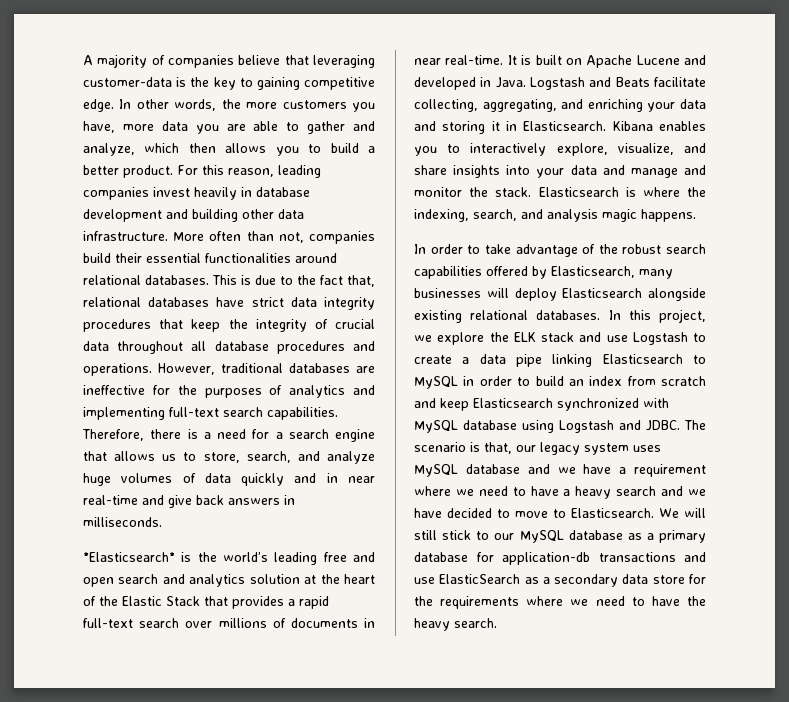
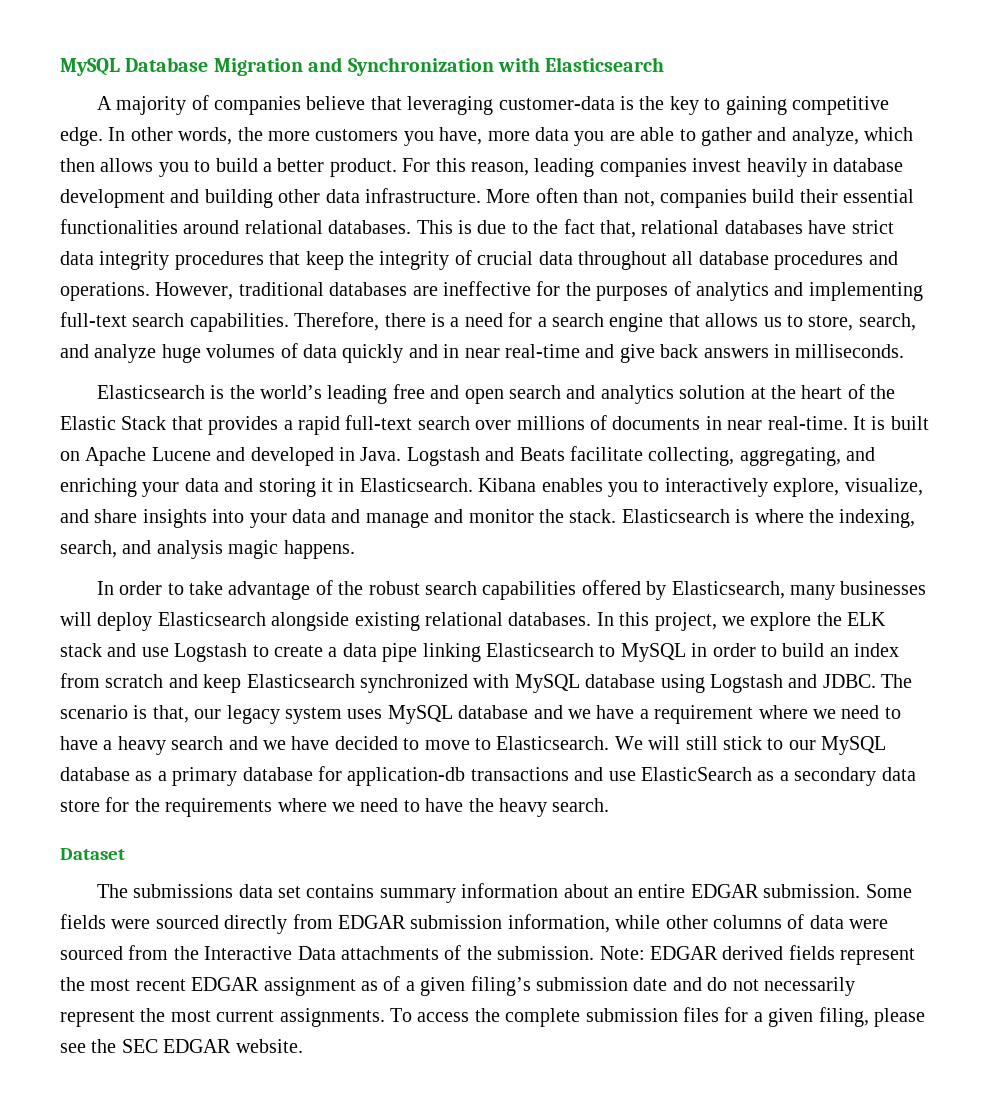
(83, 60) none -> [60,57,665,76] MySQL Database Migration and Synchronization with Elasticsearch //
[83,552,175,562] *Elasticsearch* -> [96,385,205,399] Elasticsearch
(497, 623) none -> [60,848,125,860] [96,883,912,903] [60,914,889,934] [60,945,916,965] [60,976,855,996] [60,1007,925,1027] [60,1039,303,1053] // Dataset // The submissions data set contains summary information about an entire EDGAR submission. Some fields were sourced directly from EDGAR submission information, while other columns of data were sourced from the Interactive Data attachments of the submission. Note: EDGAR derived fields represent the most recent EDGAR assignment as of a given filing’s submission date and do not necessarily represent the most current assignments. To access the complete submission files for a given filing, please see the SEC EDGAR website.

